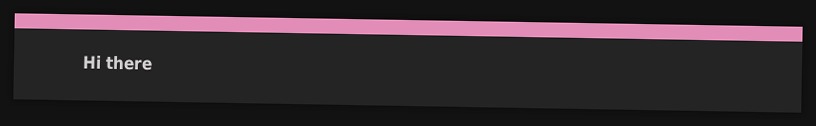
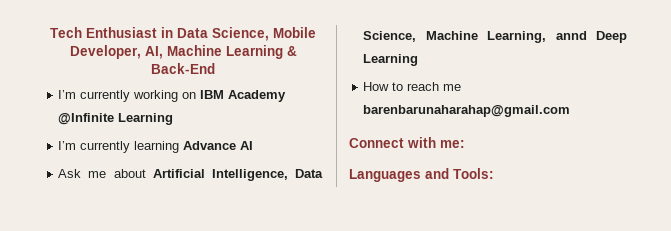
[82,55,153,71] Hi there -> [50,27,316,41] [69,45,297,59] [151,63,215,74] [58,90,287,102] [58,113,174,125] [58,141,254,153] [58,169,323,181] [363,31,627,43] [363,54,419,66] [363,82,462,91] [363,105,571,117] [349,137,465,148] [349,168,494,182] Tech Enthusiast in Data Science, Mobile Developer, AI, Machine Learning & Back-End // I’m currently working on IBM Academy @Infinite Learning // I’m currently learning Advance AI // Ask me about Artificial Intelligence, Data Science, Machine Learning, annd Deep Learning // How to reach me barenbarunaharahap@gmail.com // Connect with me: // Languages and Tools:

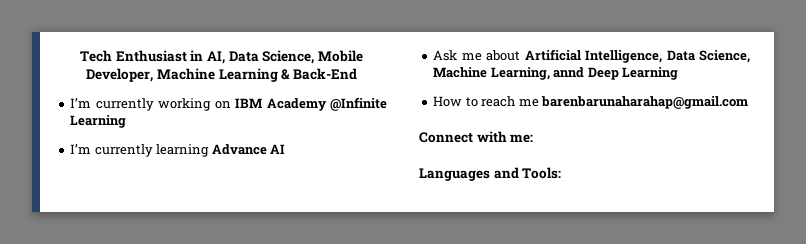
(173, 32) none -> [207,51,226,64] AI,
[144,46,163,59] AI, -> (154, 75) none

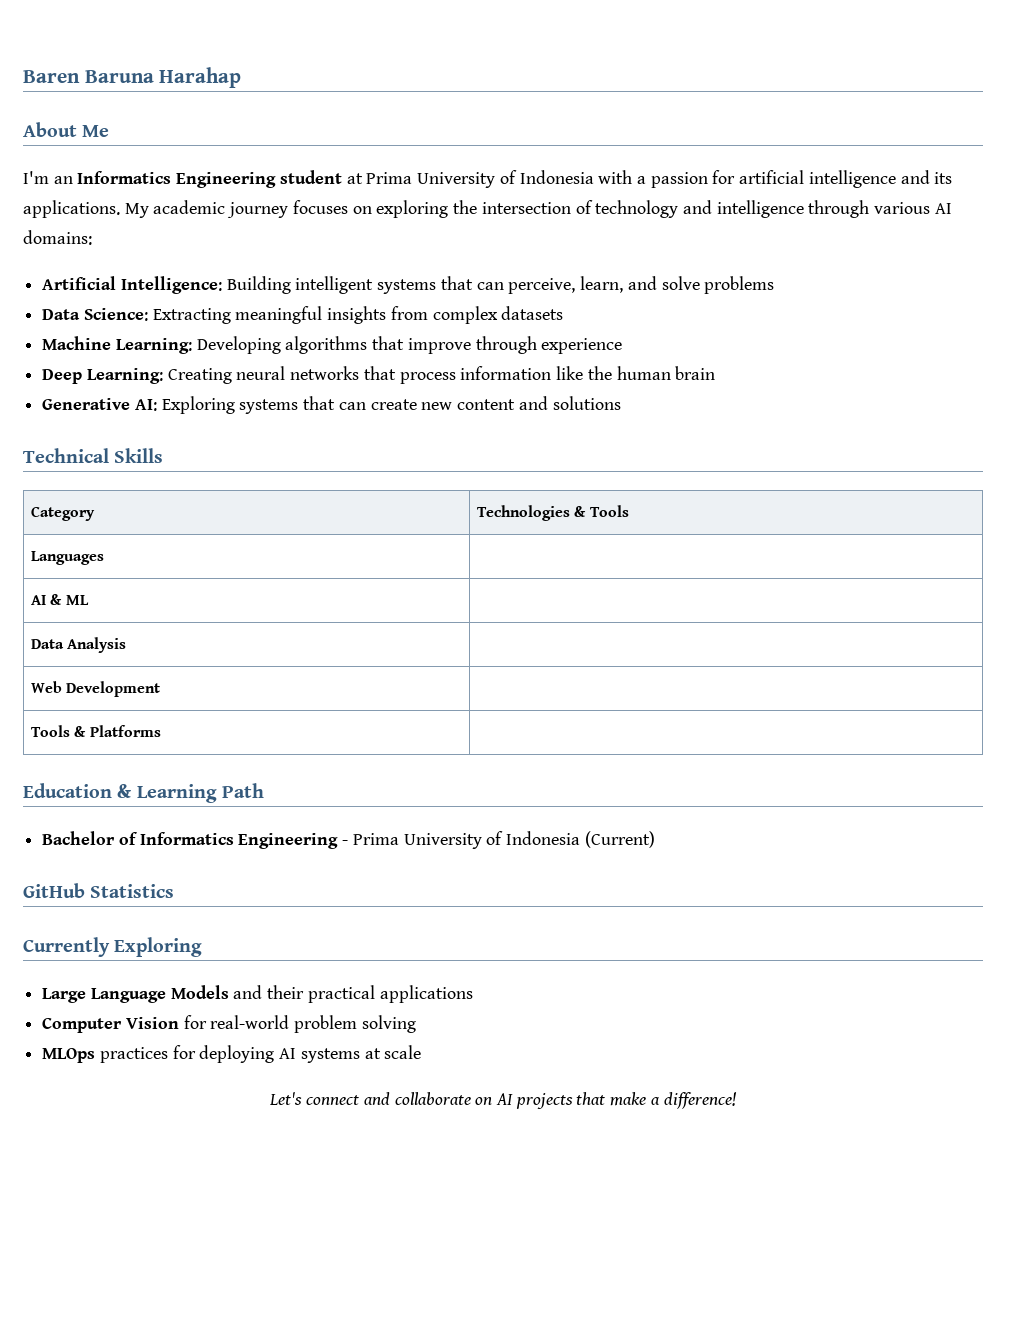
[80,50,363,64] [86,68,357,82] [70,97,387,111] [70,115,127,128] [70,144,286,157] [433,49,750,63] [433,67,679,80] [433,96,749,109] [419,131,534,143] [419,167,562,181] Tech Enthusiast in AI, Data Science, Mobile Developer, Machine Learning & Back-End // I’m currently working on IBM Academy @Infinite Learning // I’m currently learning Advance AI // Ask me about Artificial Intelligence, Data Science, Machine Learning, annd Deep Learning // How to reach me barenbarunaharahap@gmail.com // Connect with me: // Languages and Tools: -> [23,67,242,88] [23,122,110,137] [23,170,953,188] [23,200,952,218] [23,230,92,245] [42,276,775,294] [42,306,564,324] [42,336,623,354] [42,366,716,384] [42,396,621,414] [23,448,164,463] [31,506,96,521] [477,505,629,521] [31,551,105,565] [31,594,89,605] [31,637,127,653] [31,681,161,697] [31,725,161,737] [23,783,264,803] [42,831,655,849] [23,883,175,898] [23,937,203,957] [42,985,473,1003] [42,1015,416,1033] [42,1045,422,1063] [269,1092,737,1109] Baren Baruna Harahap // About Me // I'm an Informatics Engineering student at Prima University of Indonesia with a passion for artificial intelligence and its applications. My academic journey focuses on exploring the intersection of technology and intelligence through various AI domains: // Artificial Intelligence: Building intelligent systems that can perceive, learn, and solve problems // Data Science: Extracting meaningful insights from complex datasets // Machine Learning: Developing algorithms that improve through experience // Deep Learning: Creating neural networks that process information like the human brain // Generative AI: Exploring systems that can create new content and solutions // Technical Skills // Category | Technologies & Tools // Languages | // AI & ML | // Data Analysis | // Web Development | // Tools & Platforms | // Education & Learning Path // Bachelor of Informatics Engineering - Prima University of Indonesia (Current) // GitHub Statistics // Currently Exploring // Large Language Models and their practical applications // Computer Vision for real-world problem solving // MLOps practices for deploying AI systems at scale // Let's connect and collaborate on AI projects that make a difference!

